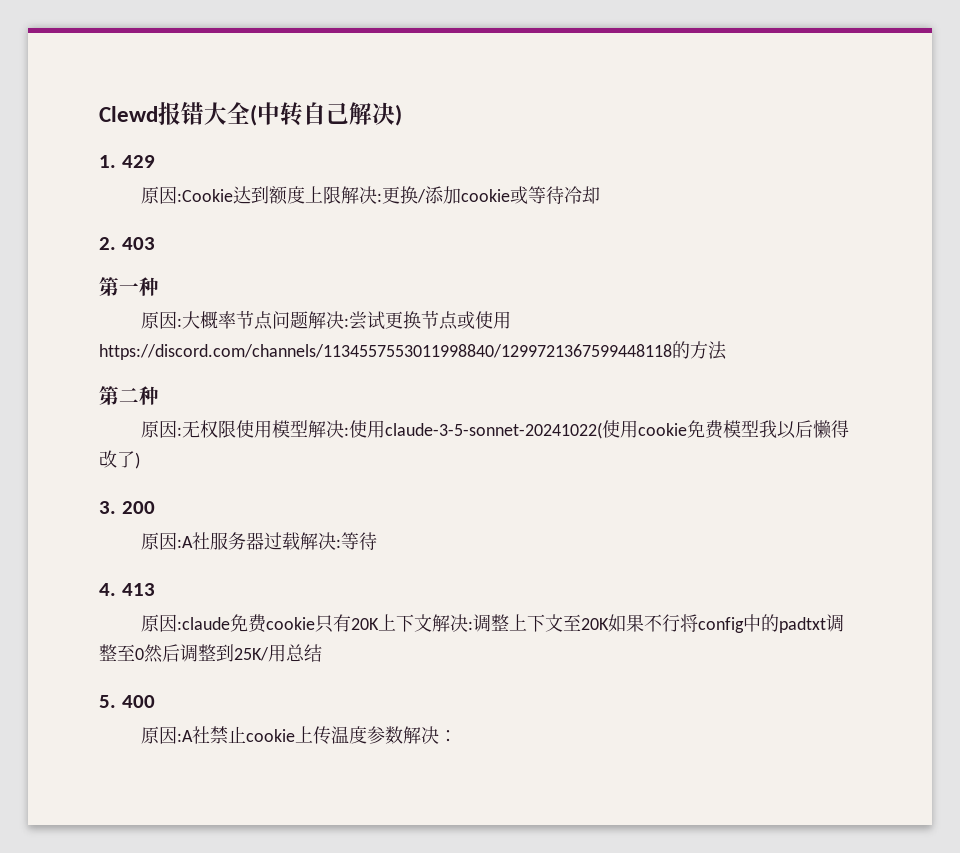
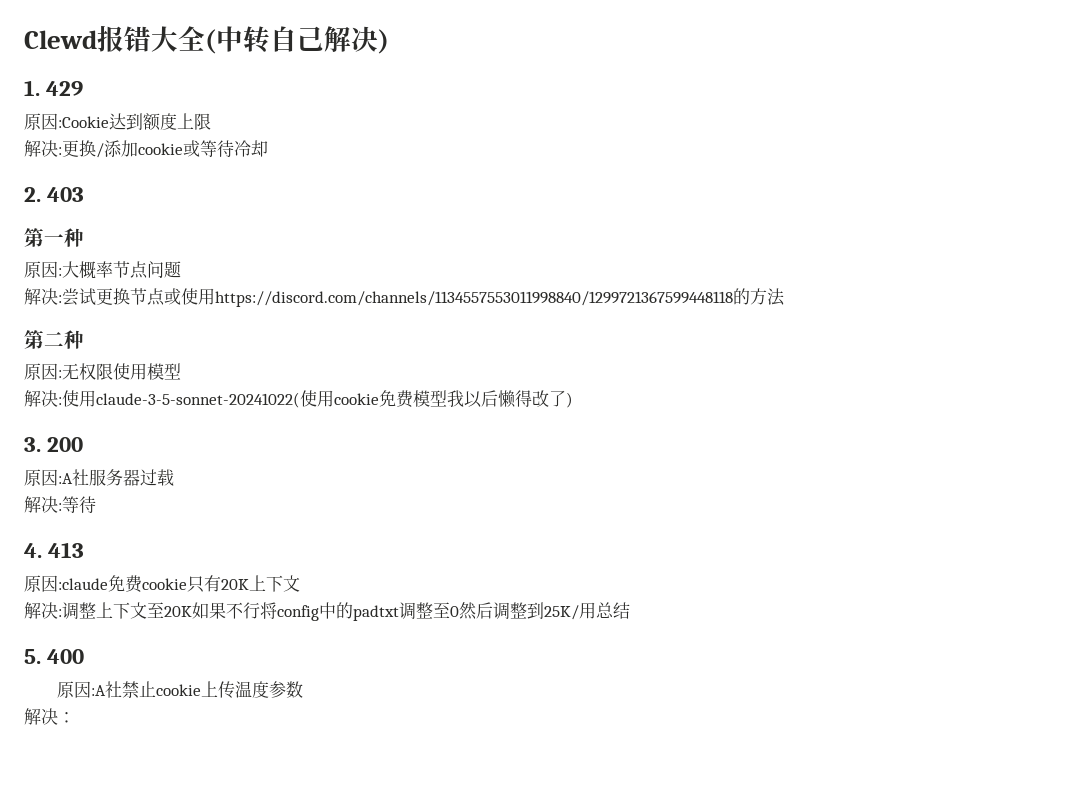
(341, 195) none -> (211, 121) //
(308, 320) none -> (181, 269) //
(308, 428) none -> (181, 371) //
(300, 541) none -> (174, 477) //
(432, 623) none -> (300, 583) //
(403, 735) none -> (304, 689) //

